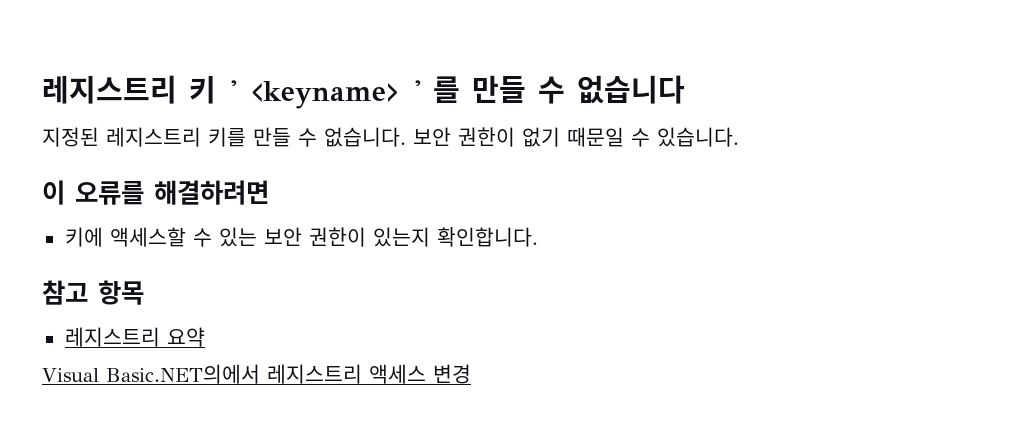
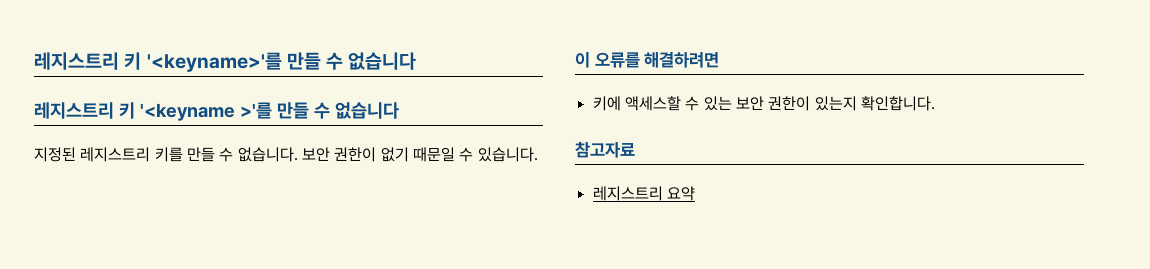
[42,75,460,109] 레지스트리 키 ' <keyname> ' 를 -> [34,52,417,72] [34,102,272,121] 레지스트리 키 '<keyname>'를 만들 수 없습니다 // 레지스트리 키 '<keyname >'를
[42,280,144,305] 참고 항목 -> [575,141,635,158] 참고자료
[42,364,471,384] // Visual Basic.NET의에서 레지스트리 액세스 변경 -> (695, 193) none

